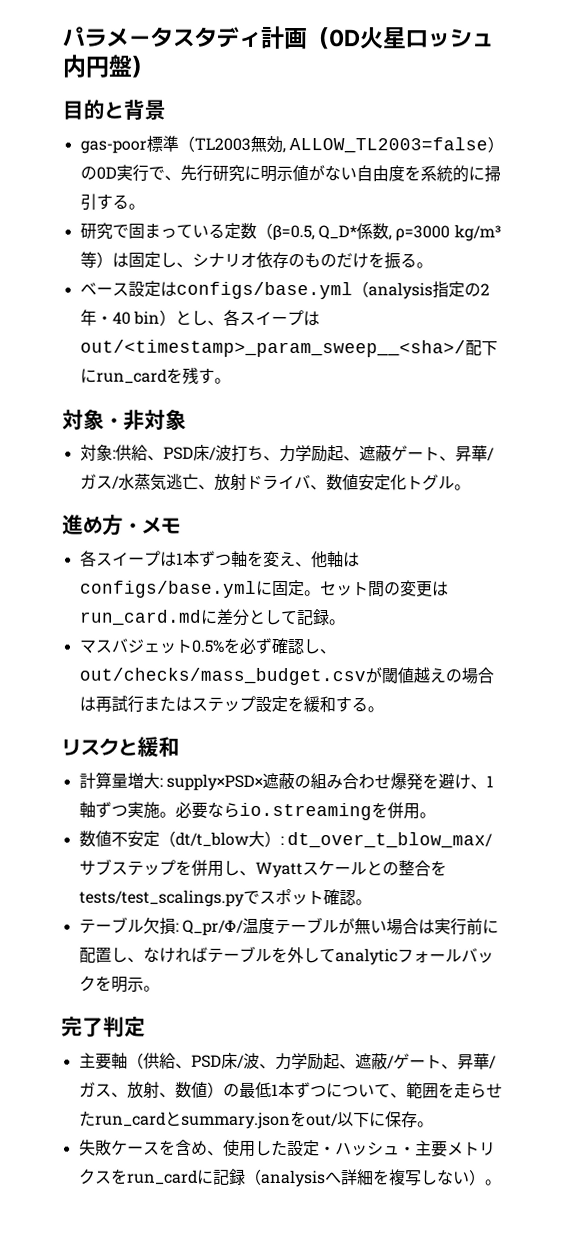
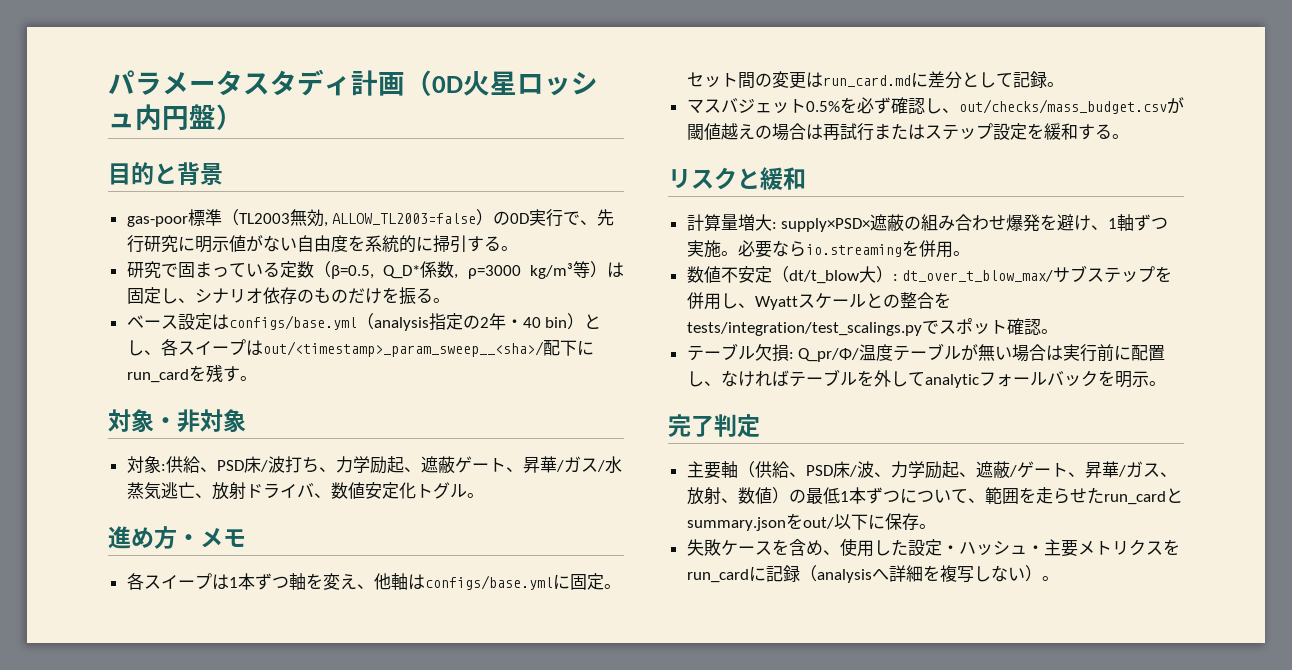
[78,889,245,907] tests/test_scalings.py -> [686,322,922,336] tests/integration/test_scalings.py

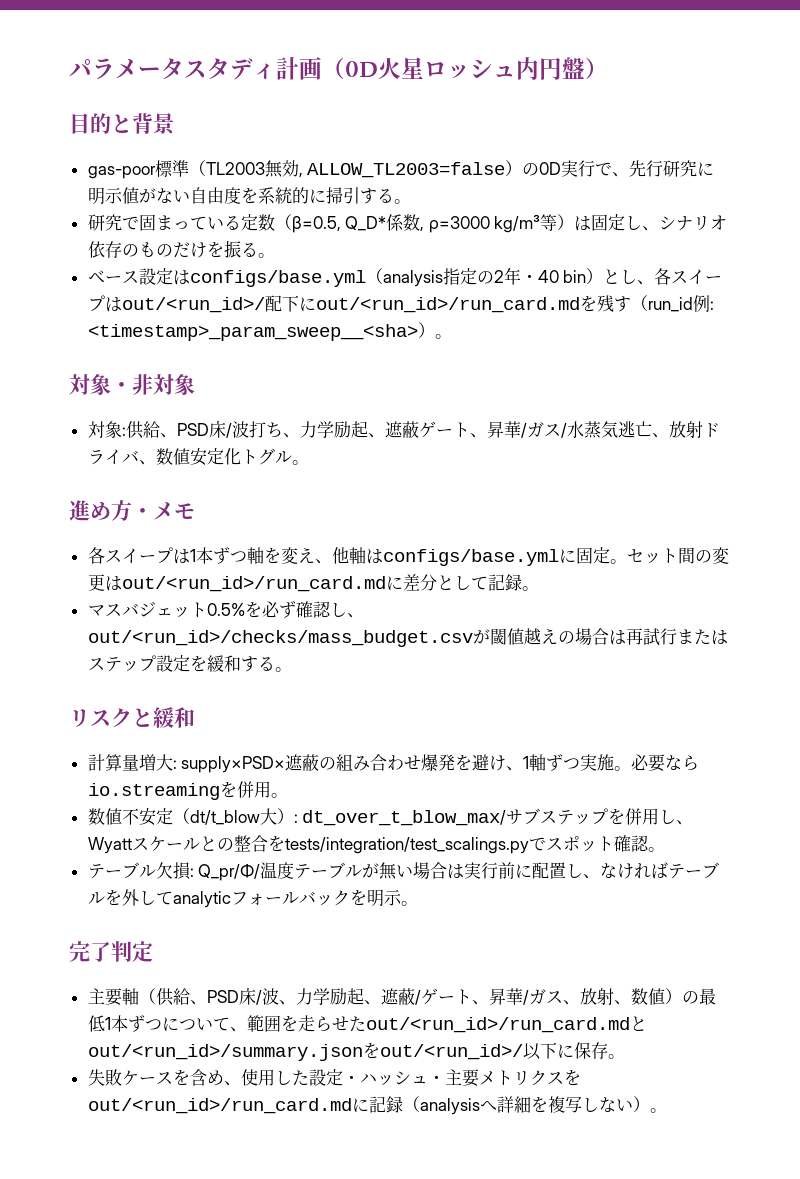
[262,340,594,357] [126,365,240,383] out/<timestamp>_param_sweep__<sha>/配下にrun_cardを残す -> [121,295,714,313] [87,322,435,341] out/<run_id>/配下にout/<run_id>/run_card.mdを残す（run_id例: <timestamp>_param_sweep__<sha>）
[822,75,911,87] run_card.md -> [121,576,386,592] out/<run_id>/run_card.md
[958,99,1167,114] out/checks/mass_budget.csv -> [87,630,473,647] out/<run_id>/checks/mass_budget.csv
[1103,488,1183,505] [686,513,834,531] run_cardとsummary.jsonをout/ -> [365,1016,647,1033] [87,1042,523,1061] out/<run_id>/run_card.mdとout/<run_id>/summary.jsonをout/<run_id>/
[686,569,749,583] run_card -> [87,1098,352,1114] out/<run_id>/run_card.md

